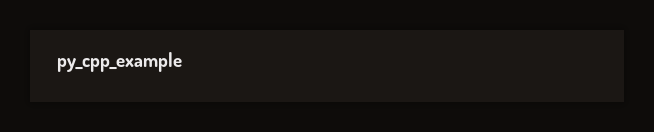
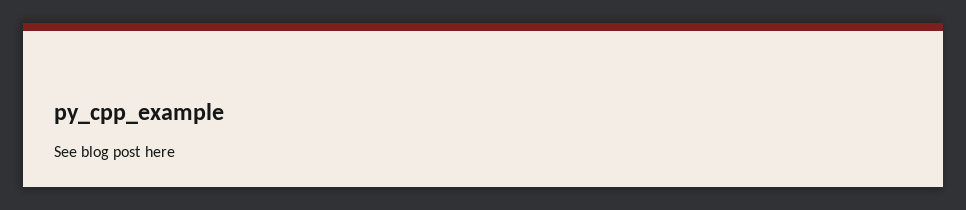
(182, 62) none -> [54,146,175,160] // See blog post here

